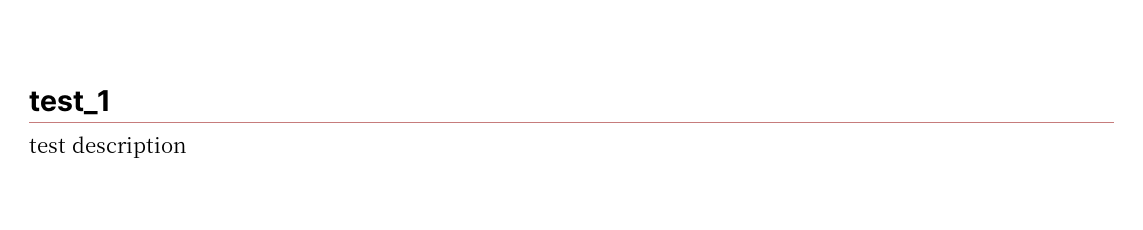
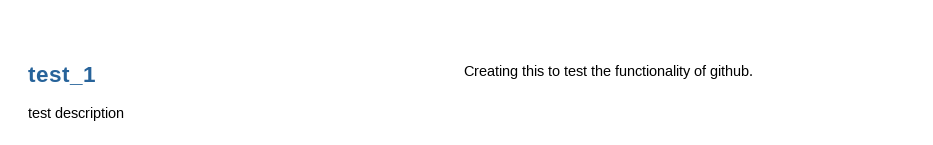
(187, 147) none -> [464,65,753,79] // Creating this to test the functionality of github.

